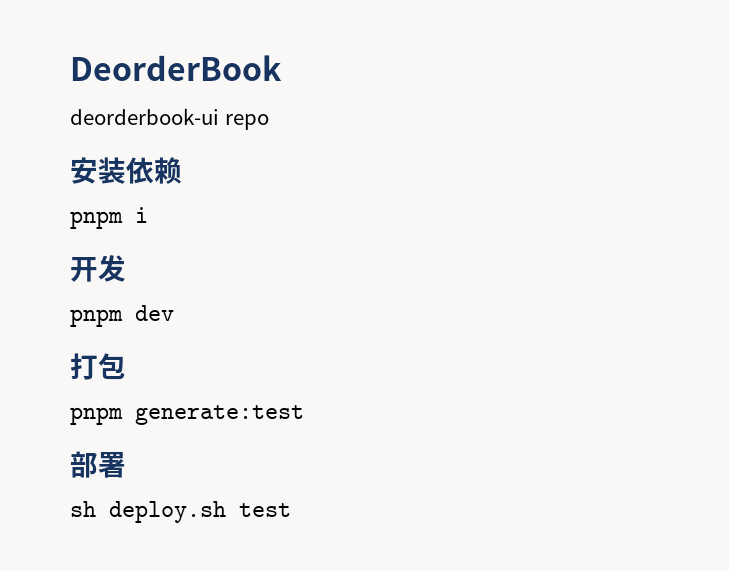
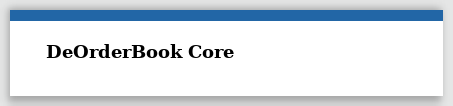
[70,55,282,81] [70,108,269,130] [70,157,182,184] [70,207,148,229] [70,255,126,282] [70,305,174,327] [70,353,126,380] [70,405,304,425] [70,451,126,478] [70,501,291,523] DeorderBook // deorderbook-ui repo // 安装依赖 // pnpm i // 开发 // pnpm dev // 打包 // pnpm generate:test // 部署 // sh deploy.sh test -> [46,44,234,58] DeOrderBook Core

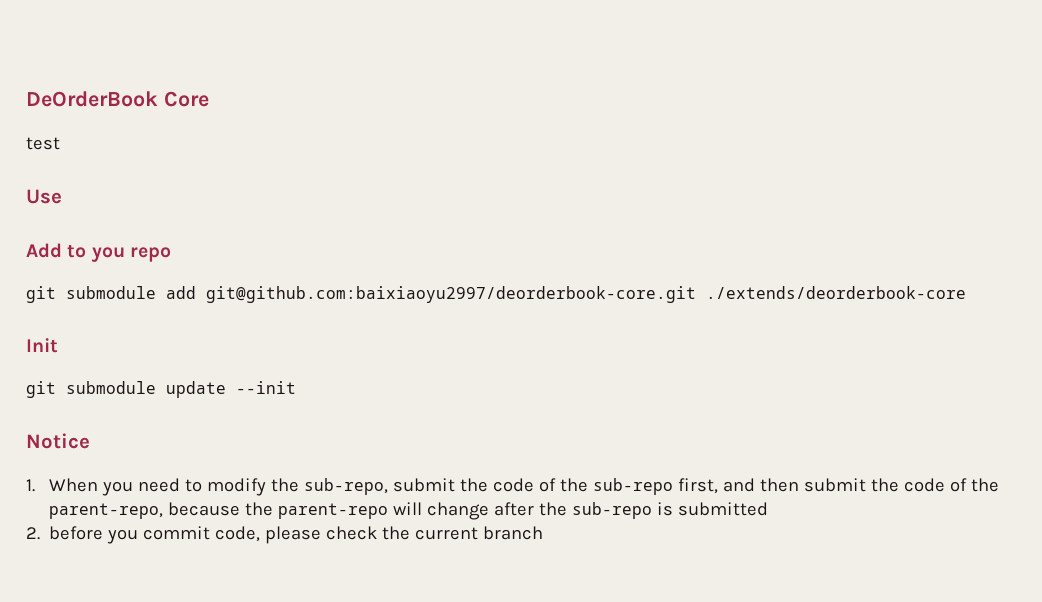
(234, 51) none -> [26,137,60,150] [26,189,62,204] [26,243,171,262] [26,286,966,303] [26,338,58,353] [26,381,296,398] [26,433,90,449] [26,478,999,496] [48,502,768,520] [26,526,544,544] // test // Use // Add to you repo // git submodule add git@github.com:baixiaoyu2997/deorderbook-core.git ./extends/deorderbook-core // Init // git submodule update --init // Notice // 1. When you need to modify the sub-repo, submit the code of the sub-repo first, and then submit the code of the parent-repo, because the parent-repo will change after the sub-repo is submitted // 2. before you commit code, please check the current branch

